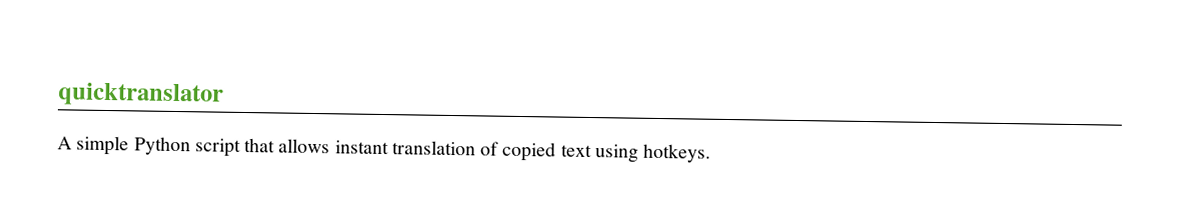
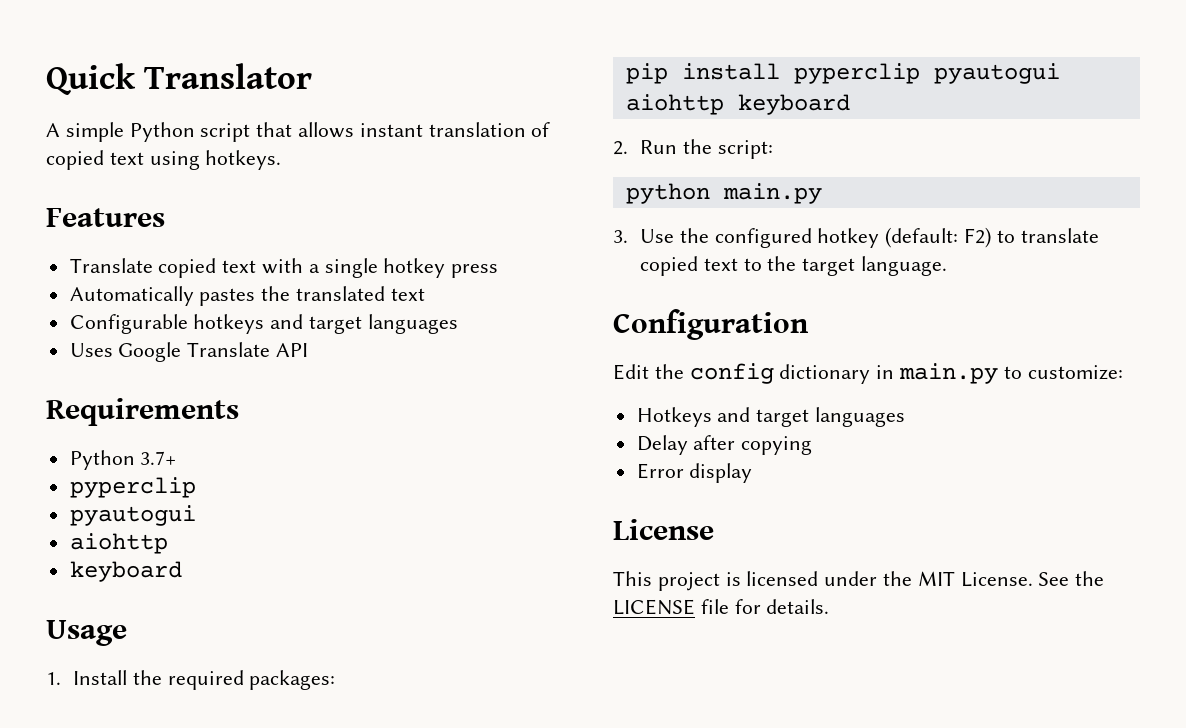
[57,82,224,107] quicktranslator -> [46,63,313,95] Quick Translator
(712, 153) none -> [46,208,165,227] [69,258,499,278] [69,286,425,306] [69,314,458,334] [69,342,309,362] [46,398,239,426] [69,450,177,470] [69,477,196,498] [69,505,196,526] [69,533,168,554] [69,561,182,582] [46,620,127,646] [46,670,336,690] [625,63,1060,84] [625,94,850,115] [613,139,773,159] [625,183,822,204] [613,227,1099,248] [640,256,948,276] [613,309,809,340] [613,363,1123,384] [636,407,906,427] [636,435,813,455] [636,463,753,483] [613,519,714,540] [613,571,1105,591] [613,599,830,615] // Features // Translate copied text with a single hotkey press // Automatically pastes the translated text // Configurable hotkeys and target languages // Uses Google Translate API // Requirements // Python 3.7+ // pyperclip // pyautogui // aiohttp // keyboard // Usage // 1. Install the required packages: // pip install pyperclip pyautogui aiohttp keyboard // 2. Run the script: // python main.py // 3. Use the configured hotkey (default: F2) to translate copied text to the target language. // Configuration // Edit the config dictionary in main.py to customize: // Hotkeys and target languages // Delay after copying // Error display // License // This project is licensed under the MIT License. See the LICENSE file for details.

